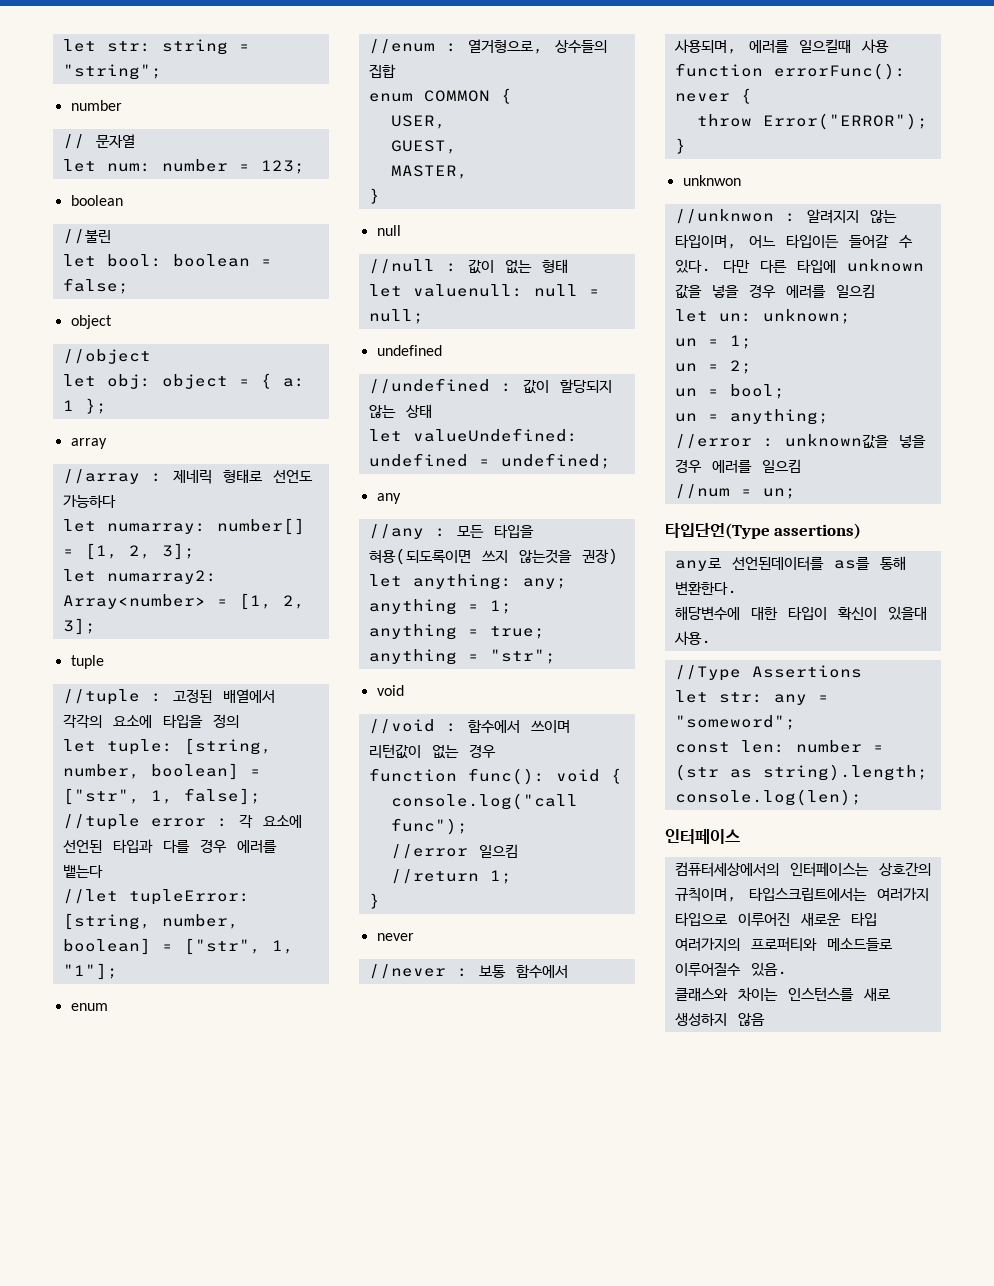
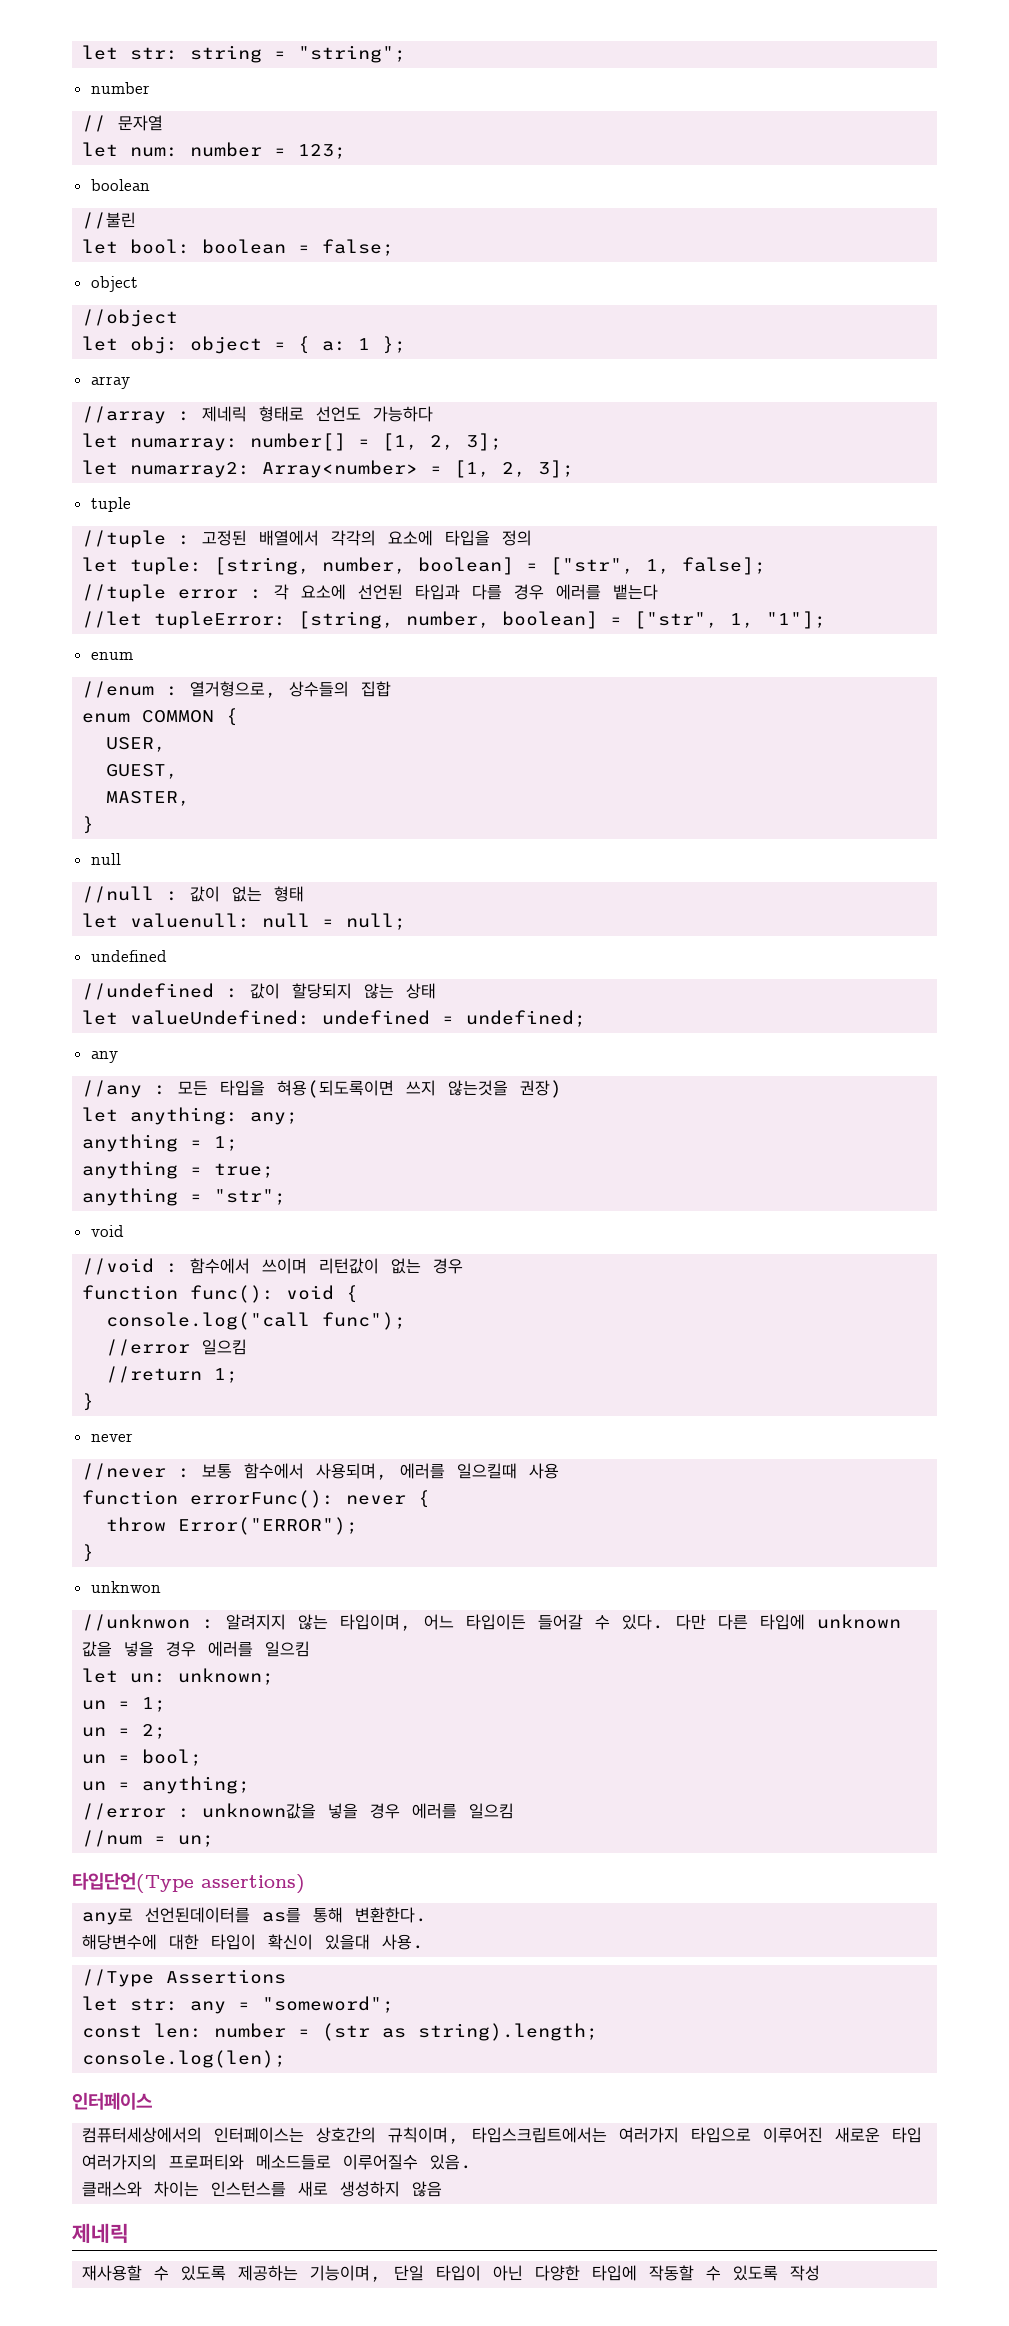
(765, 1019) none -> [72,2223,129,2243] [82,2265,821,2282] // 제네릭 // 재사용할 수 있도록 제공하는 기능이며, 단일 타입이 아닌 다양한 타입에 작동할 수 있도록 작성

